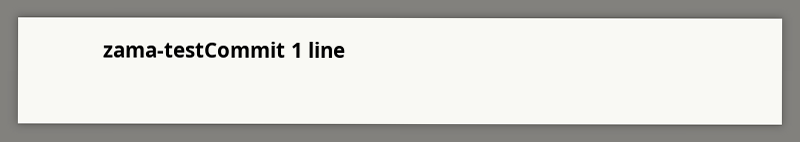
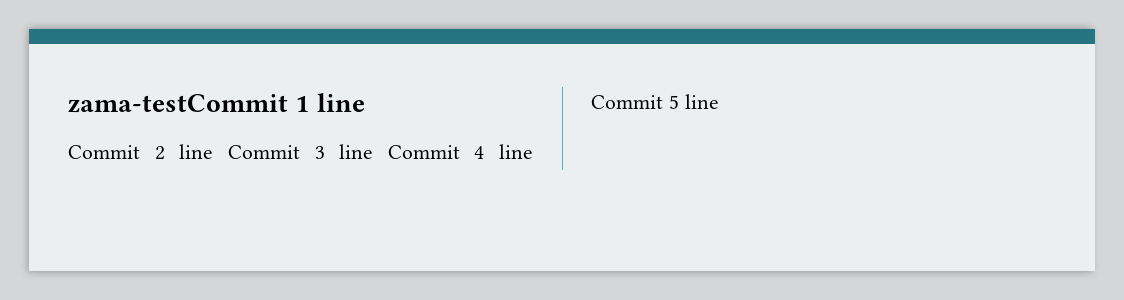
(347, 49) none -> [68,144,533,160] [591,94,719,109] // Commit 2 line Commit 3 line Commit 4 line Commit 5 line

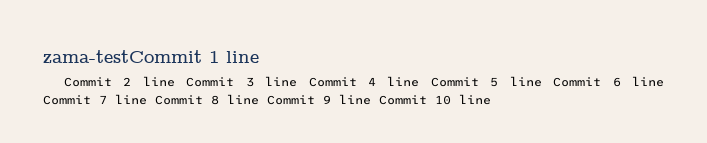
(719, 101) none -> [553,76,664,87] [43,94,491,105] Commit 6 line Commit 7 line Commit 8 line Commit 9 line Commit 10 line

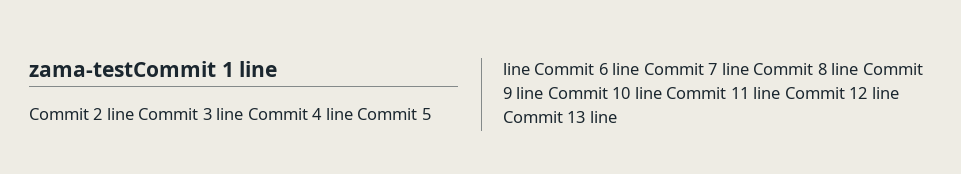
(491, 99) none -> [666,87,899,99] [503,111,617,123] Commit 11 line Commit 12 line Commit 13 line

